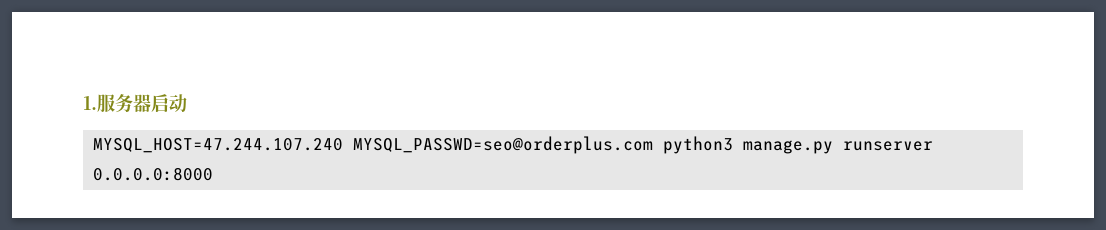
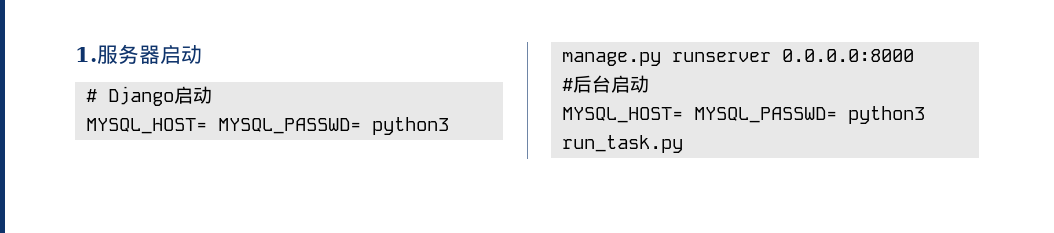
[92,136,653,154] MYSQL_HOST=47.244.107.240 MYSQL_PASSWD=seo@orderplus.com -> [85,86,212,106] [85,118,361,134] # Django启动 // MYSQL_HOST= MYSQL_PASSWD=
(213, 174) none -> [561,75,649,93] [561,106,925,124] [561,135,683,153] // #后台启动 // MYSQL_HOST= MYSQL_PASSWD= python3 run_task.py

